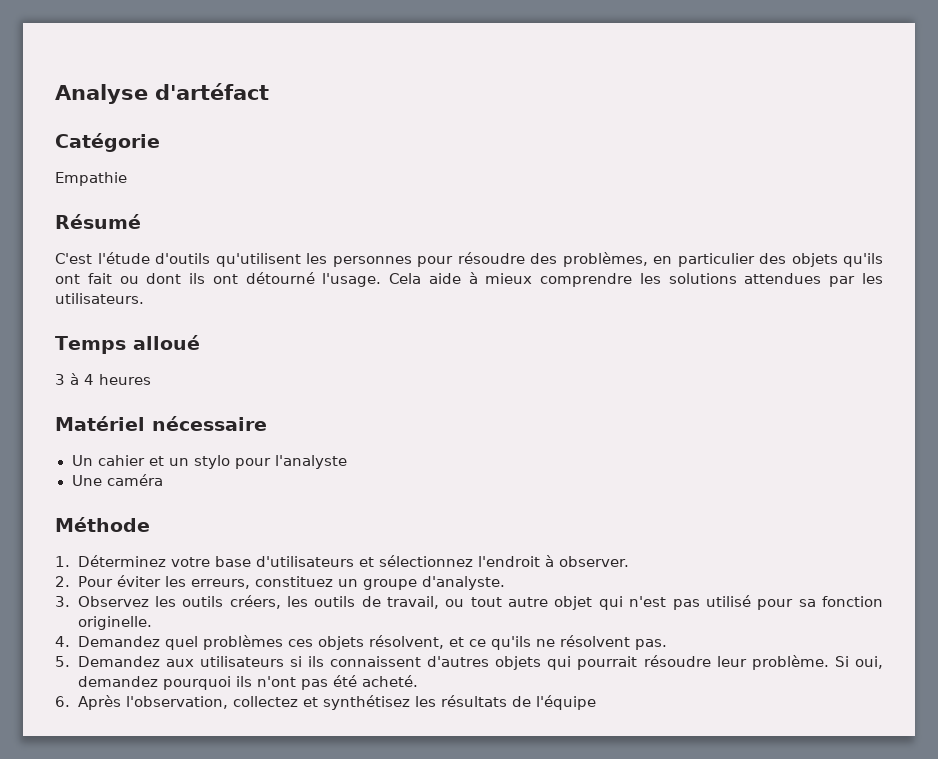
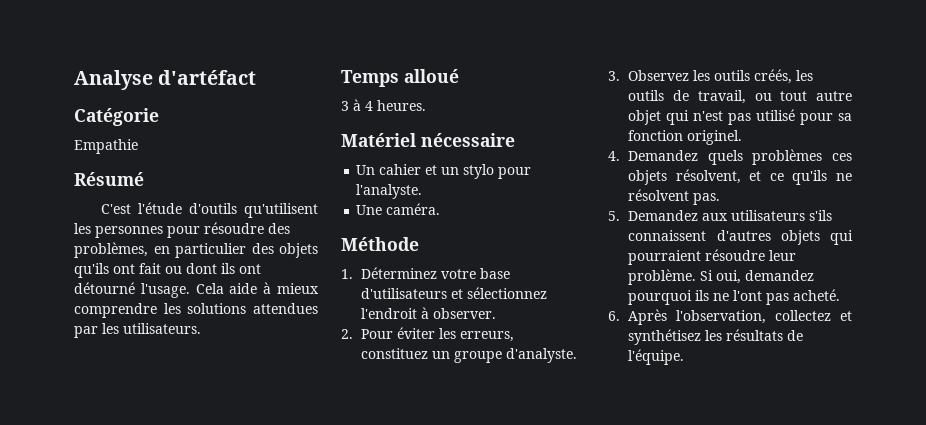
[99,374,151,385] heures -> [377,100,426,111] heures.
[274,455,347,469] l'analyste -> [356,184,423,199] l'analyste.
[106,474,163,486] caméra -> [386,203,441,215] caméra.
[229,595,281,609] créers, -> [754,69,793,84] créés,
[77,616,152,630] originelle. -> [687,130,743,145] originel.
[164,636,198,650] quel -> [707,150,743,165] quels
[289,656,324,667] si ils -> [809,210,833,221] s'ils
[577,656,638,670] pourrait -> [628,250,702,265] pourraient
[256,675,357,690] n'ont pas été -> [713,290,790,305] ne l'ont pas
[535,695,596,710] l'équipe -> [628,349,685,365] l'équipe.

